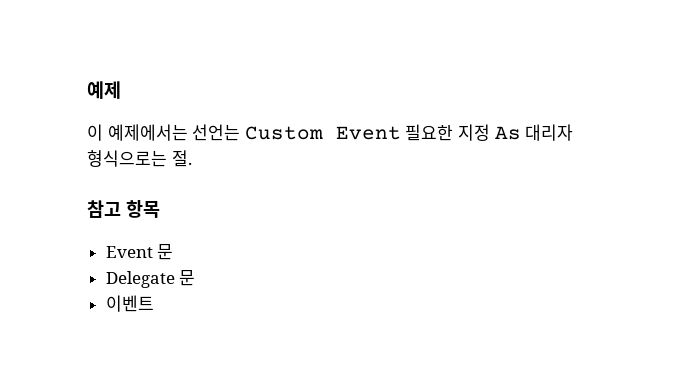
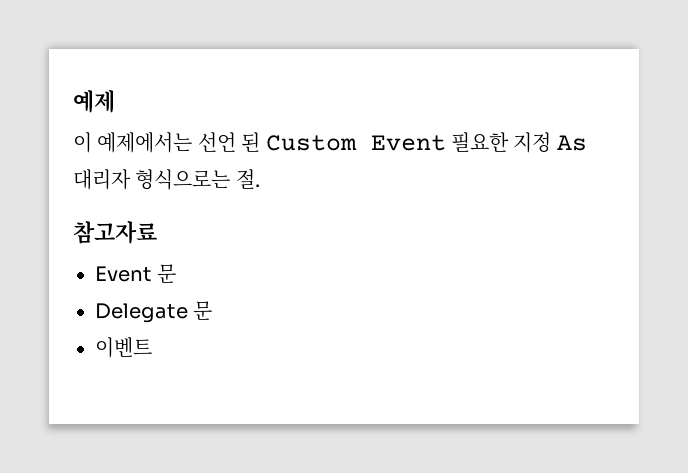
[192,124,241,141] 선언는 -> [197,132,261,152] 선언 된
[87,200,160,218] 참고 항목 -> [73,221,157,244] 참고자료

